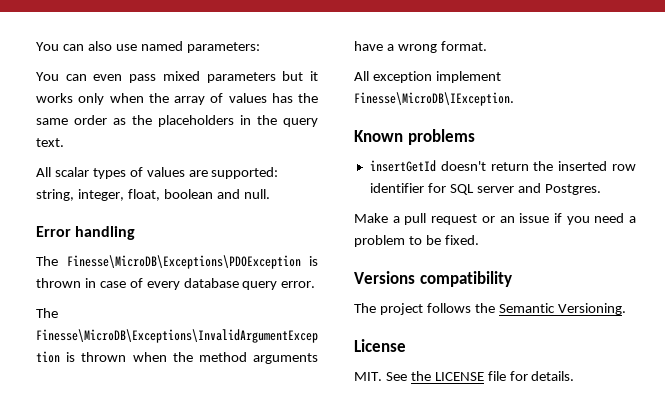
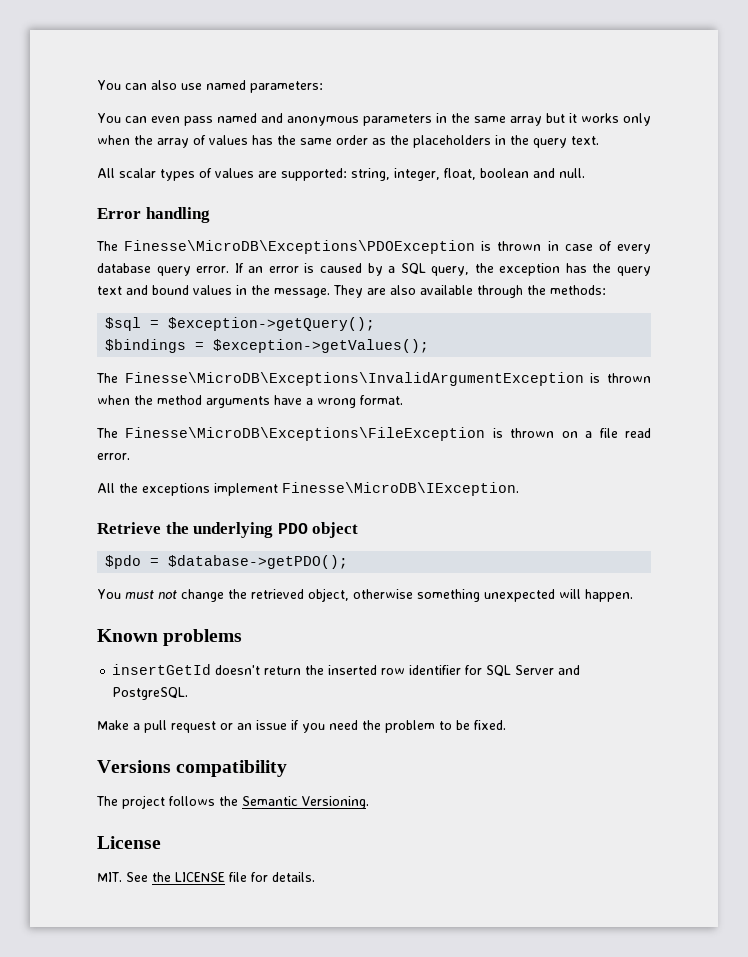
[162,71,276,83] mixed parameters -> [217,113,542,126] named and anonymous parameters in the same array
(316, 284) none -> [234,263,651,276] [97,285,606,298] [105,317,376,331] [105,339,430,353] If an error is caused by a SQL query, the exception has the query text and bound values in the message. They are also available through the methods: // $sql = $exception->getQuery(); // $bindings = $exception->getValues();
[354,71,432,83] // All exception -> [96,427,652,441] [97,453,130,460] [97,483,210,496] // The Finesse\MicroDB\Exceptions\FileException is thrown on a file read error. // All the exceptions
(514, 99) none -> [97,522,359,538] [105,555,349,569] [97,588,633,602] // Retrieve the underlying PDO object // $pdo = $database->getPDO(); // You must not change the retrieved object, otherwise something unexpected will happen.
[476,183,601,195] server and Postgres. -> [515,665,581,675] [112,687,189,700] Server and PostgreSQL.
[629,216,636,223] a -> [362,720,381,730] the

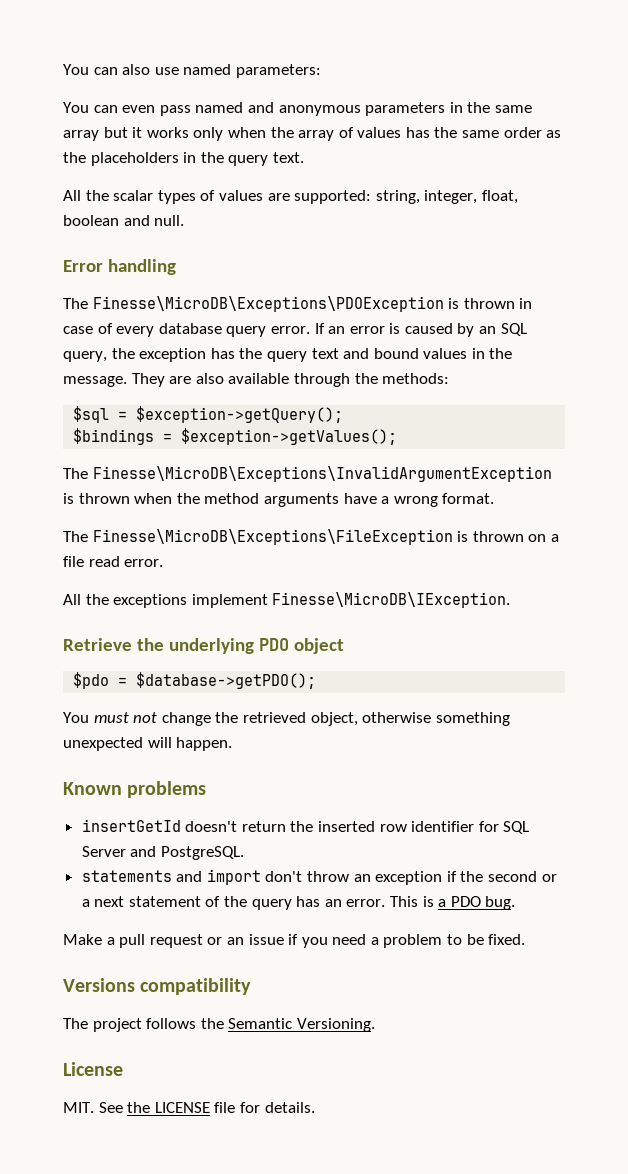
(115, 173) none -> [85,190,109,201] the
[388,266,396,273] a -> [479,326,497,334] an
(189, 693) none -> [81,869,557,885] [81,896,516,910] // statements and import don't throw an exception if the second or a next statement of the query has an error. This is a PDO bug.
[362,720,381,730] the -> [370,937,379,945] a

